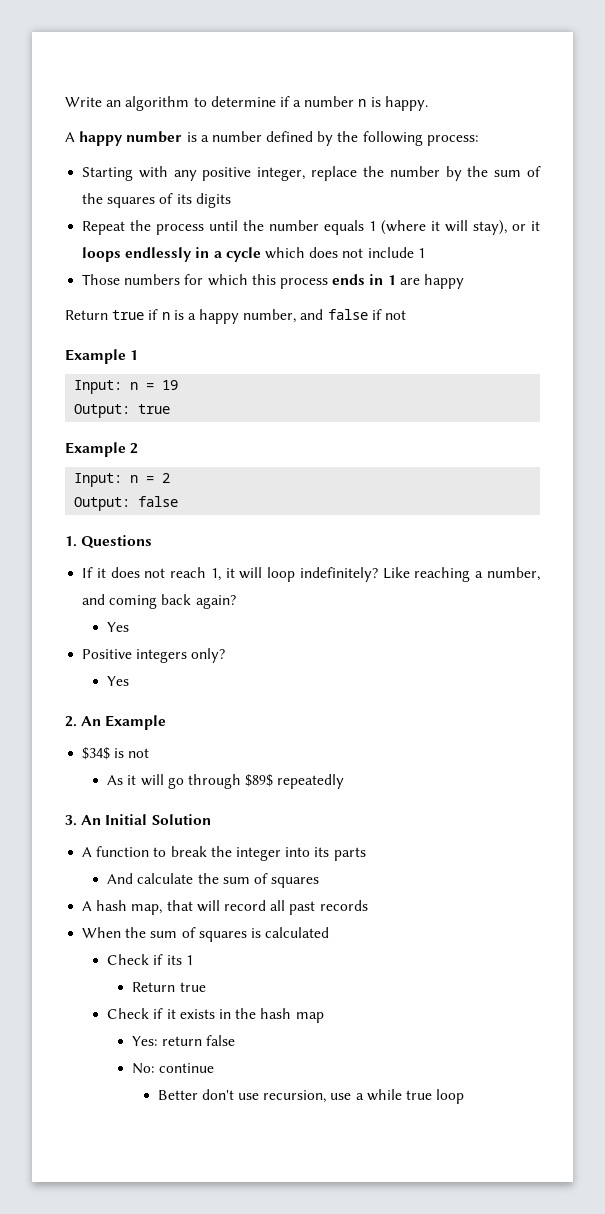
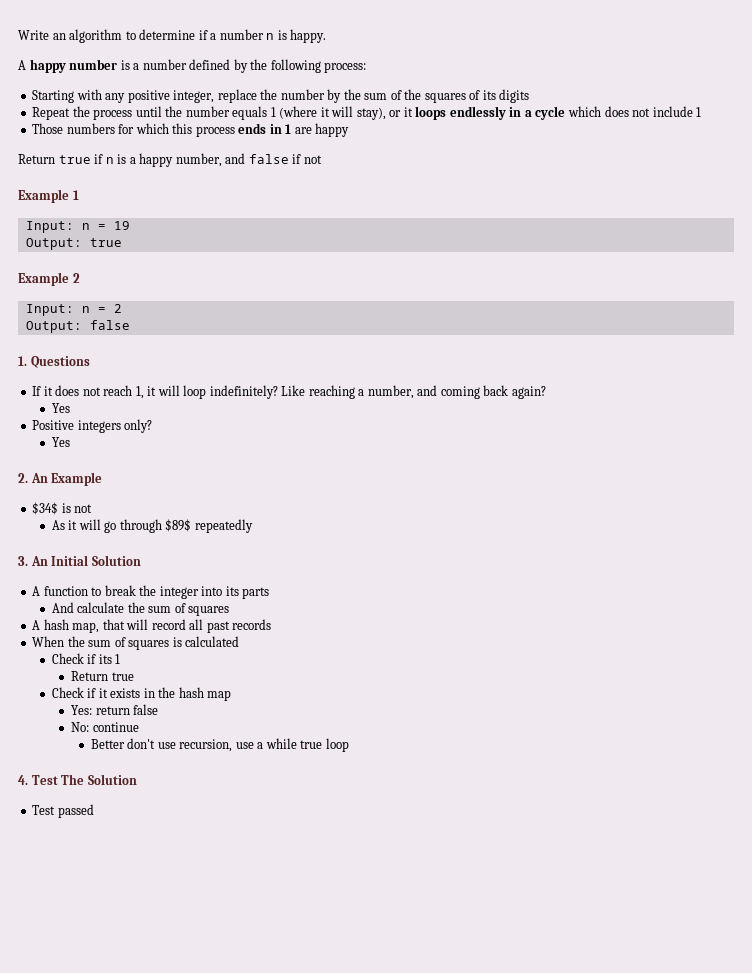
(465, 1096) none -> [18,774,137,785] [32,804,94,818] // 4. Test The Solution // Test passed

